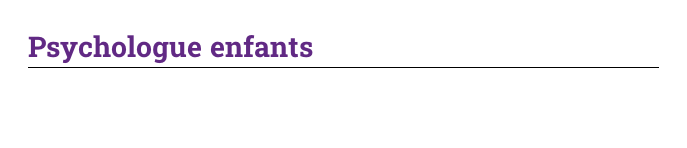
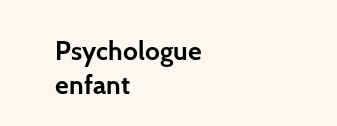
[209,35,313,58] enfants -> [55,74,130,94] enfant

